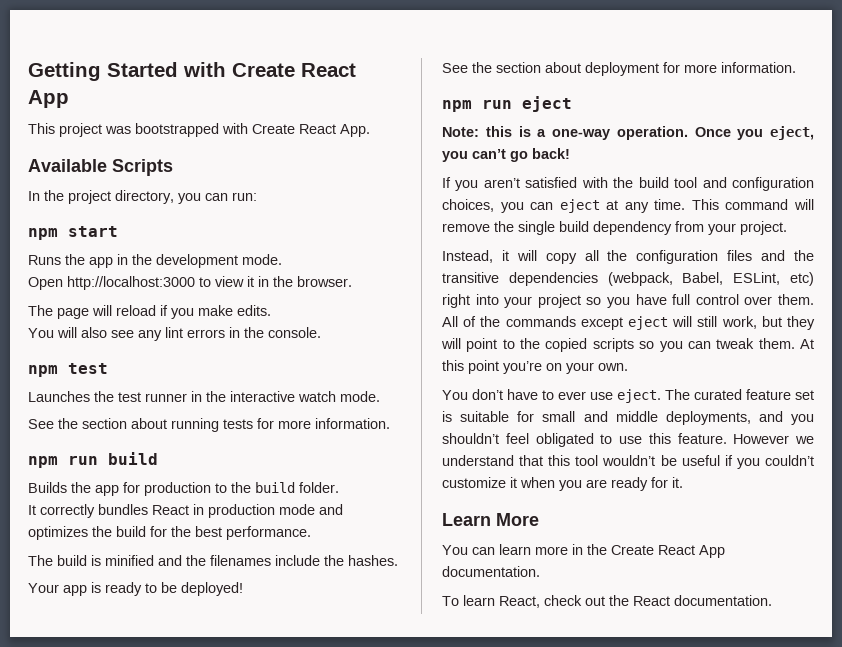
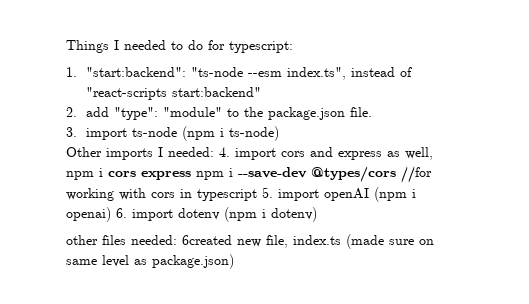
[28,62,356,81] [28,90,69,108] [28,123,370,137] [28,159,173,176] [28,190,257,204] [28,226,118,240] [28,254,282,268] [28,276,352,290] [28,305,271,319] [28,327,321,341] [28,363,108,377] [28,391,380,402] [28,418,390,432] [28,452,158,468] [28,482,339,496] [28,504,343,518] [28,526,311,540] [28,555,398,566] [28,582,243,596] [442,62,796,76] [442,96,572,112] [442,126,814,140] [442,148,570,162] [442,177,814,191] [442,199,814,213] [442,221,787,235] [442,250,814,264] [442,272,814,286] [442,294,814,308] [442,316,815,330] [441,338,814,352] [442,360,628,374] [442,389,814,403] [442,411,814,425] [442,433,814,447] [442,455,814,469] [442,477,683,491] [442,513,539,526] [442,544,725,558] [442,566,540,577] [442,595,772,608] Getting Started with Create React App // This project was bootstrapped with Create React App. // Available Scripts // In the project directory, you can run: // npm start // Runs the app in the development mode. // Open http://localhost:3000 to view it in the browser. // The page will reload if you make edits. // You will also see any lint errors in the console. // npm test // Launches the test runner in the interactive watch mode. // See the section about running tests for more information. // npm run build // Builds the app for production to the build folder. // It correctly bundles React in production mode and optimizes the build for the best performance. // The build is minified and the filenames include the hashes. // Your app is ready to be deployed! // See the section about deployment for more information. // npm run eject // Note: this is a one-way operation. Once you eject, you can’t go back! // If you aren’t satisfied with the build tool and configuration choices, you can eject at any time. This command will remove the single build dependency from your project. // Instead, it will copy all the configuration files and the transitive dependencies (webpack, Babel, ESLint, etc) right into your project so you have full control over them. All of the commands except eject will still work, but they will point to the copied scripts so you can tweak them. At this point you’re on your own. // You don’t have to ever use eject. The curated feature set is suitable for small and middle deployments, and you shouldn’t feel obligated to use this feature. However we understand that this tool wouldn’t be useful if you couldn’t customize it when you are ready for it. // Learn More // You can learn more in the Create React App documentation. // To learn React, check out the React documentation. -> [66,40,293,53] [66,67,412,80] [85,87,261,100] [66,107,372,120] [66,126,279,141] [66,147,433,160] [66,166,432,183] [66,187,416,202] [66,207,317,222] [66,234,434,249] [66,254,234,269] Things I needed to do for typescript: // 1. "start:backend": "ts-node --esm index.ts", instead of "react-scripts start:backend" // 2. add "type": "module" to the package.json file. // 3. import ts-node (npm i ts-node) // Other imports I needed: 4. import cors and express as well, npm i cors express npm i --save-dev @types/cors //for working with cors in typescript 5. import openAI (npm i openai) 6. import dotenv (npm i dotenv) // other files needed: 6created new file, index.ts (made sure on same level as package.json)

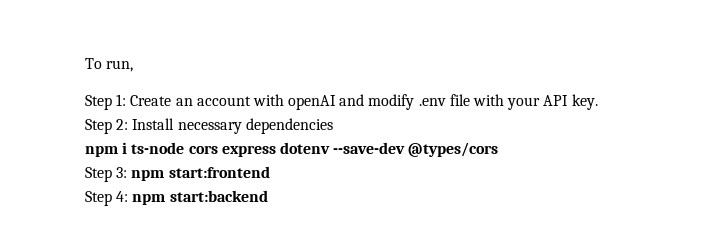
[66,40,293,53] [66,67,412,80] [85,87,261,100] [66,107,372,120] [66,126,279,141] [66,147,433,160] [66,168,103,180] Things I needed to do for typescript: // 1. "start:backend": "ts-node --esm index.ts", instead of "react-scripts start:backend" // 2. add "type": "module" to the package.json file. // 3. import ts-node (npm i ts-node) // Other imports I needed: 4. import cors and express as well, npm i -> [85,58,134,72] [85,94,598,110] [85,118,333,134] [85,142,185,157] To run, // Step 1: Create an account with openAI and modify .env file with your API key. // Step 2: Install necessary dependencies // npm i ts-node
[196,168,233,180] npm i -> [279,142,330,154] dotenv
[401,166,432,183] [66,187,416,202] [66,207,317,222] [66,234,434,249] [66,254,234,269] //for working with cors in typescript 5. import openAI (npm i openai) 6. import dotenv (npm i dotenv) // other files needed: 6created new file, index.ts (made sure on same level as package.json) -> [85,166,270,182] [85,190,268,206] // Step 3: npm start:frontend // Step 4: npm start:backend

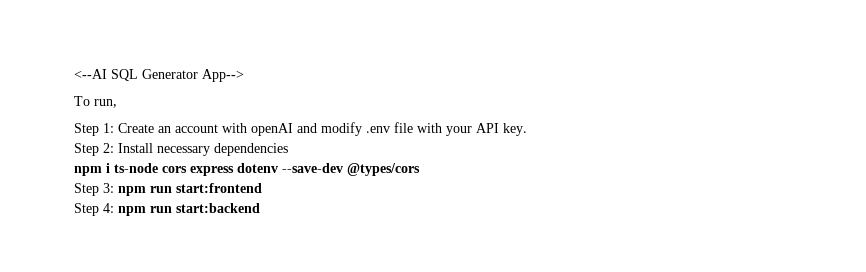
(85, 63) none -> [74,69,244,82] <--AI SQL Generator App--> //
(165, 175) none -> [150,186,172,193] run
(166, 199) none -> [150,206,172,213] run

